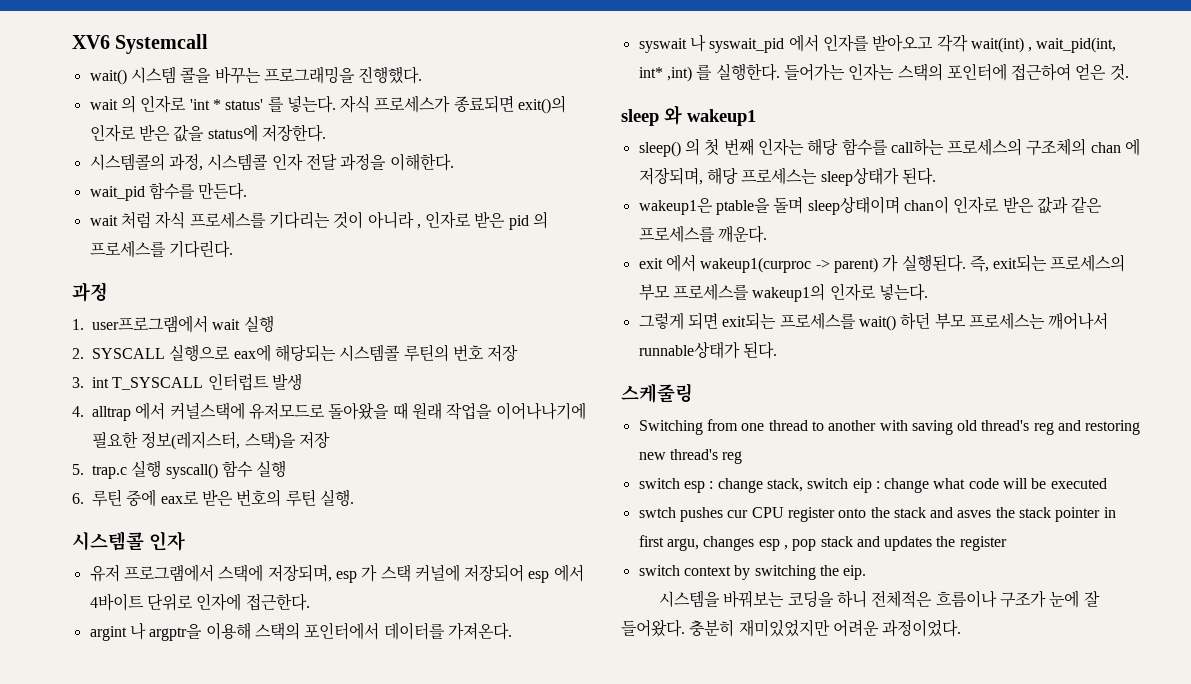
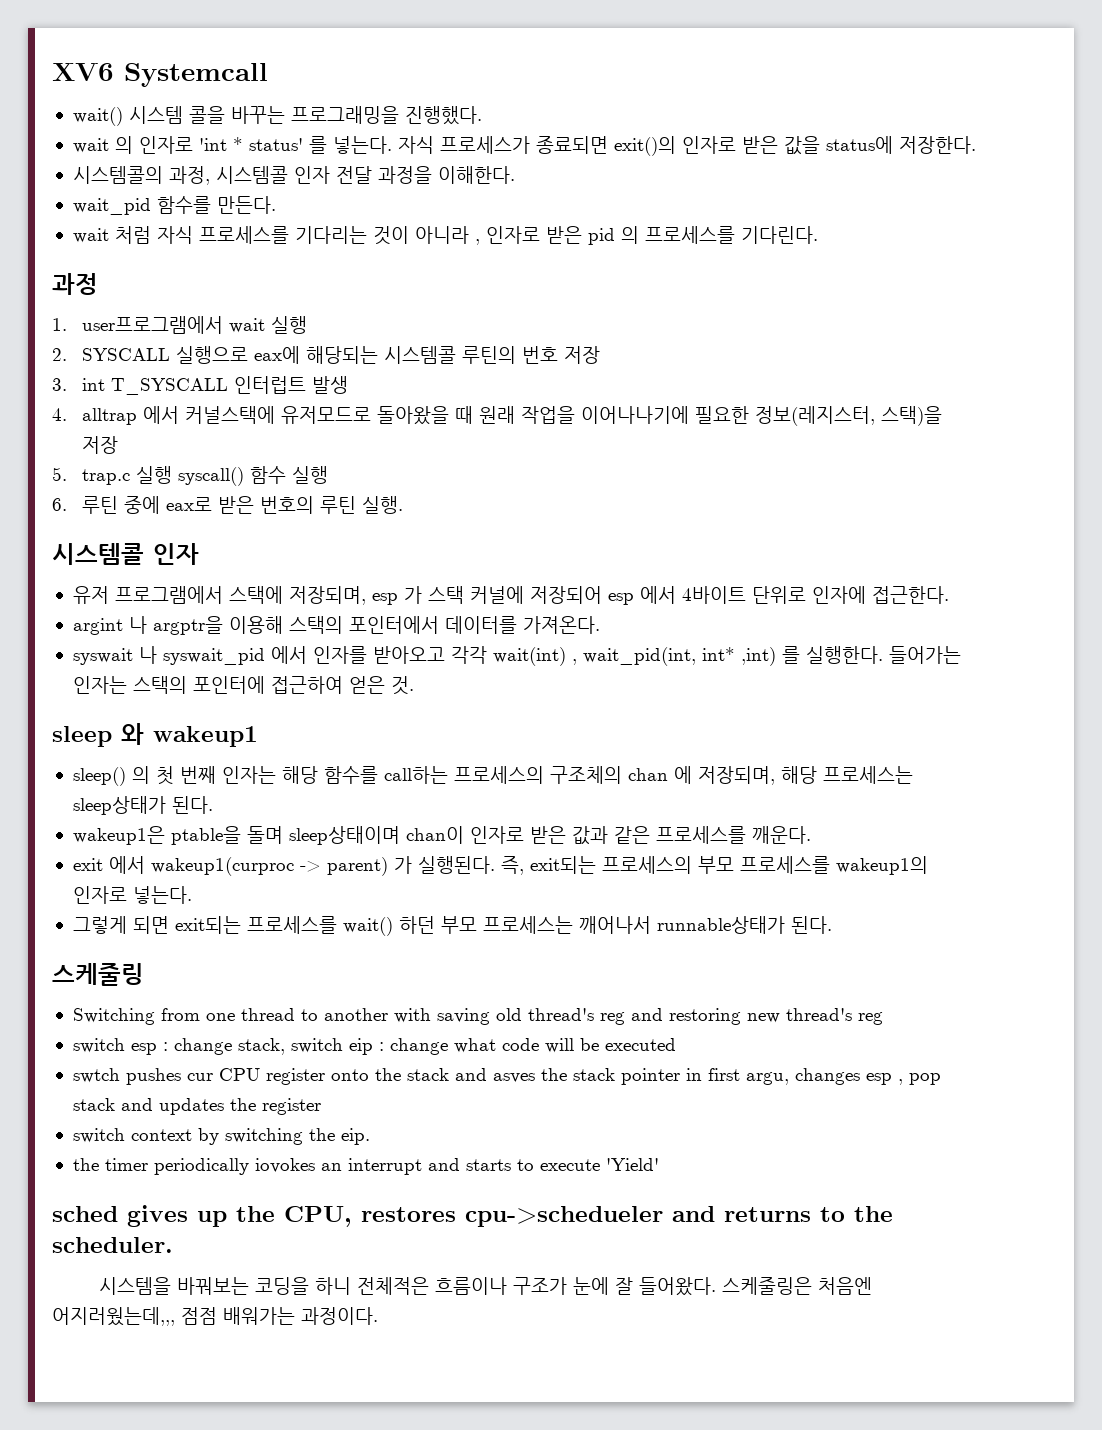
(867, 572) none -> [72,1158,659,1175] [52,1205,893,1227] [52,1237,173,1253] // the timer periodically iovokes an interrupt and starts to execute 'Yield' // sched gives up the CPU, restores cpu->schedueler and returns to the scheduler.
[689,619,962,637] 충분히 재미있었지만 어려운 과정이었다. -> [722,1277,873,1295] [52,1307,378,1326] 스케줄링은 처음엔 어지러웠는데,,, 점점 배워가는 과정이다.

